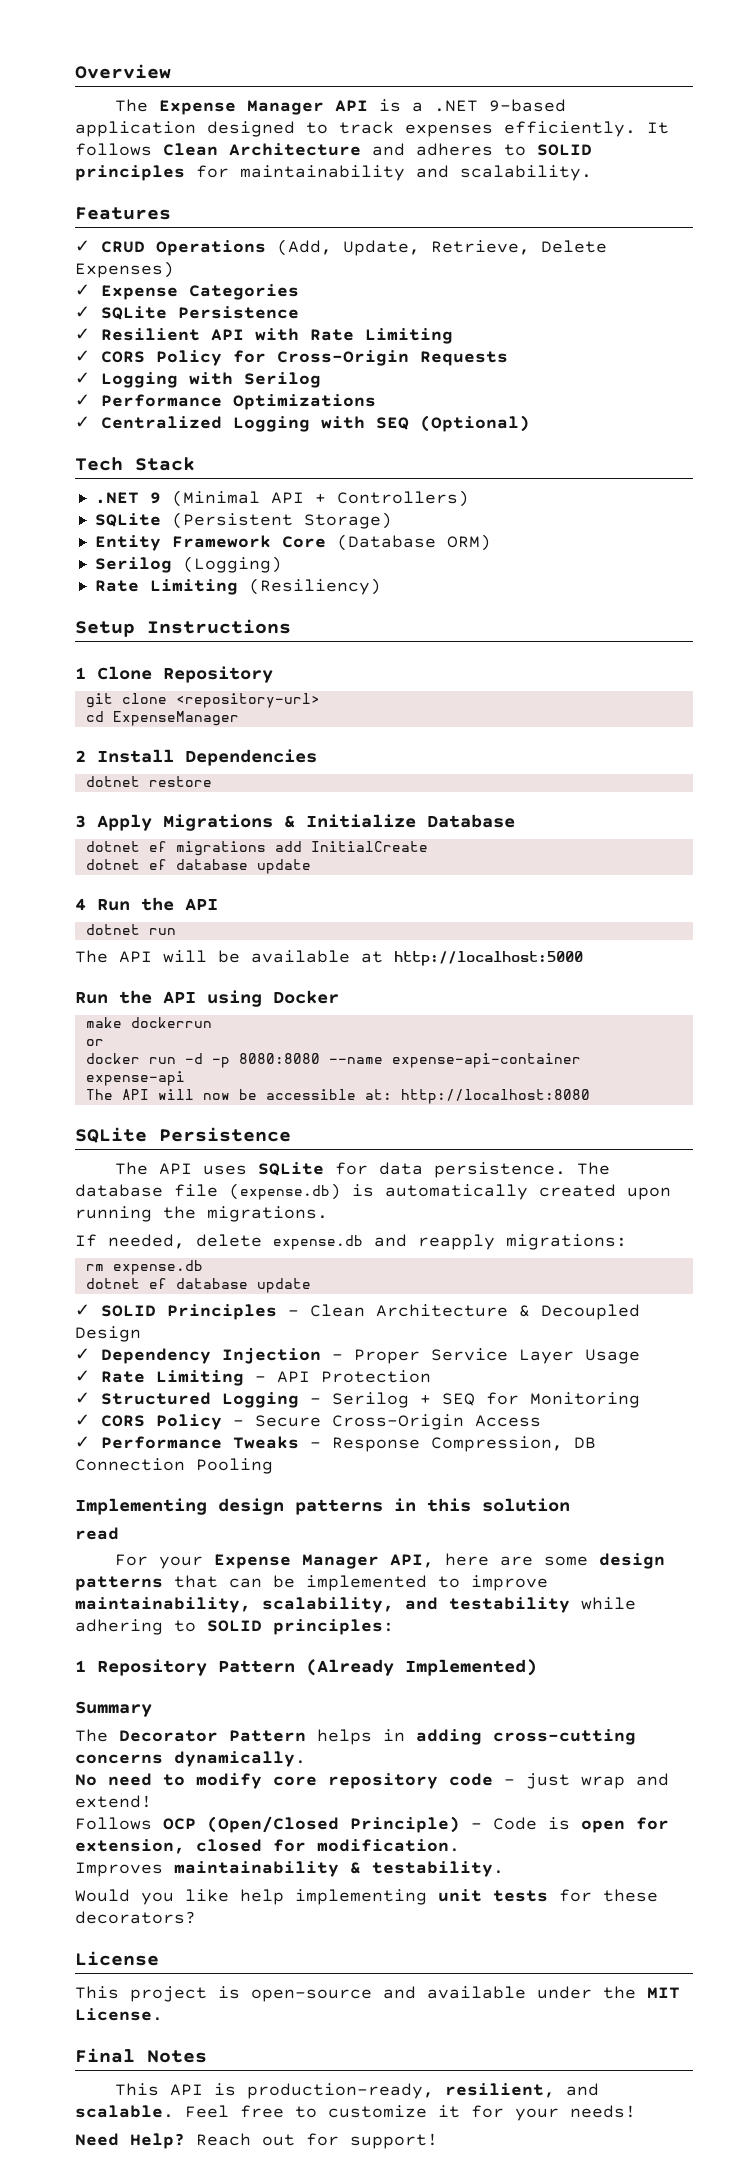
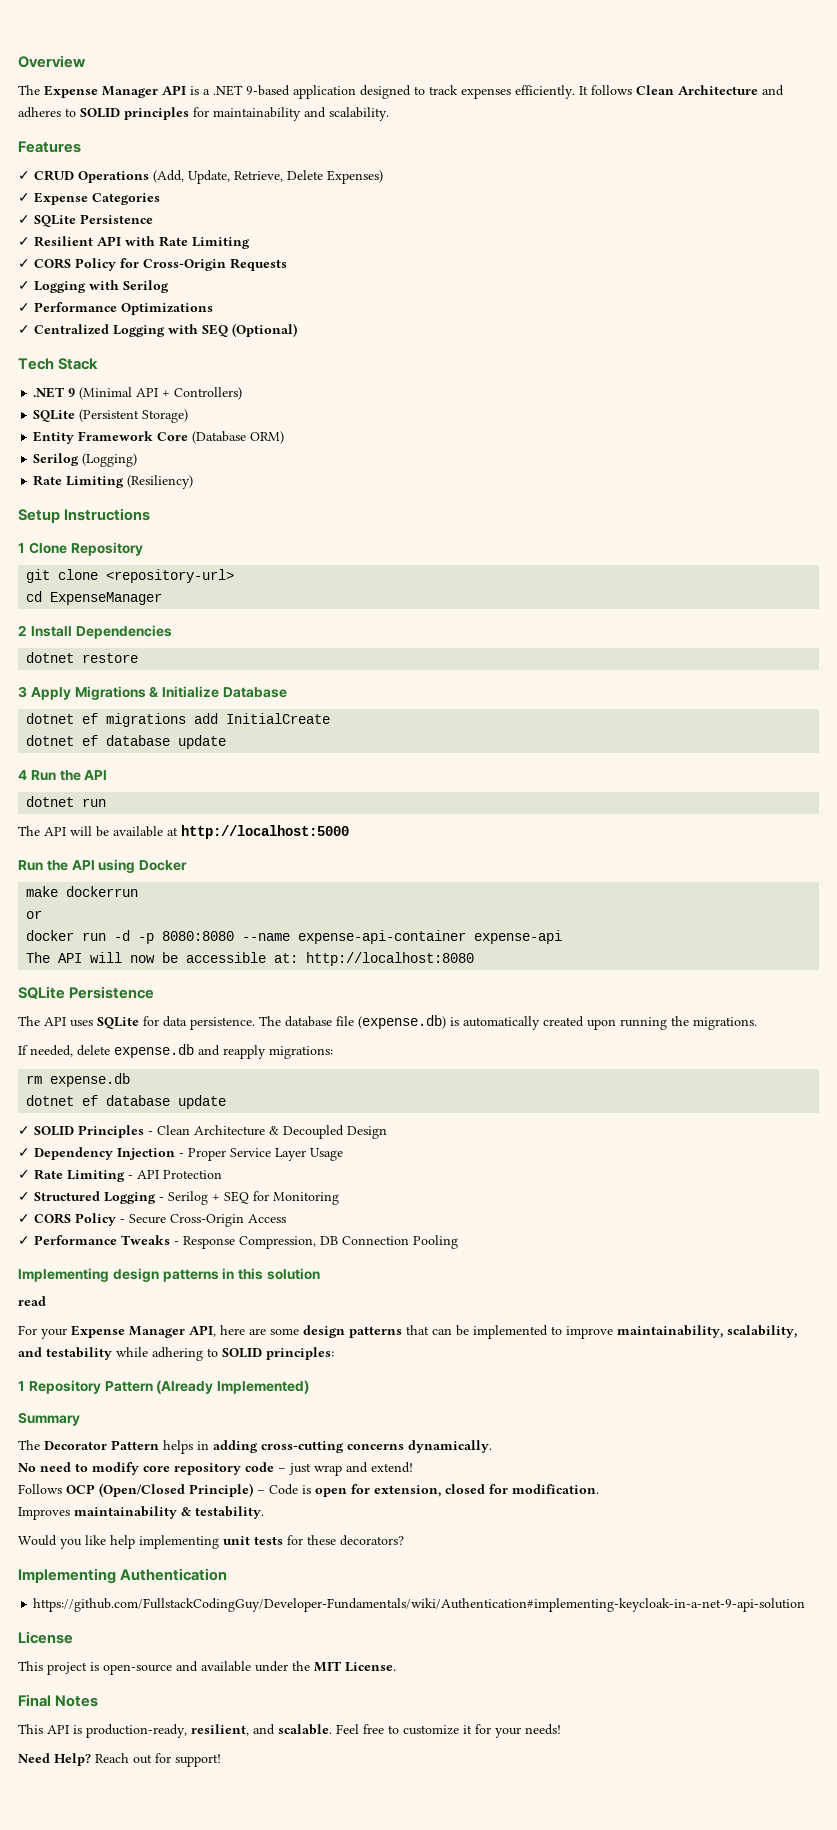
(196, 1917) none -> [18,1568,228,1584] [33,1598,806,1612] // Implementing Authentication // https://github.com/FullstackCodingGuy/Developer-Fundamentals/wiki/Authentication#implementing-keycloak-in-a-net-9-api-solution

